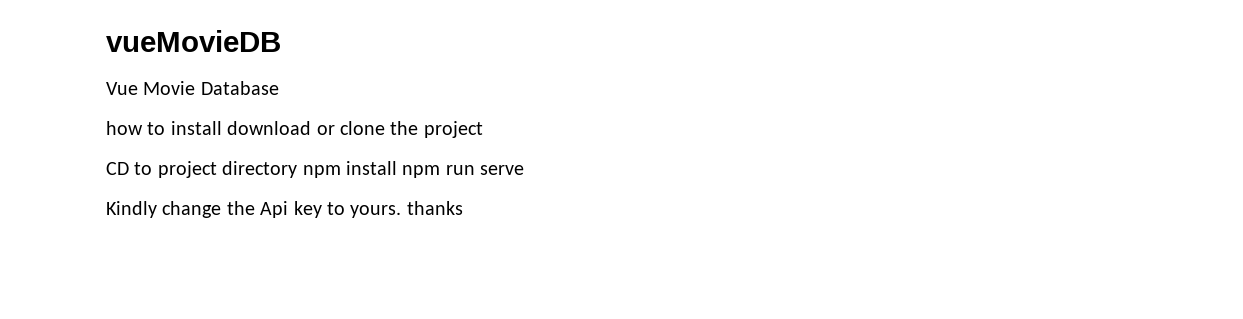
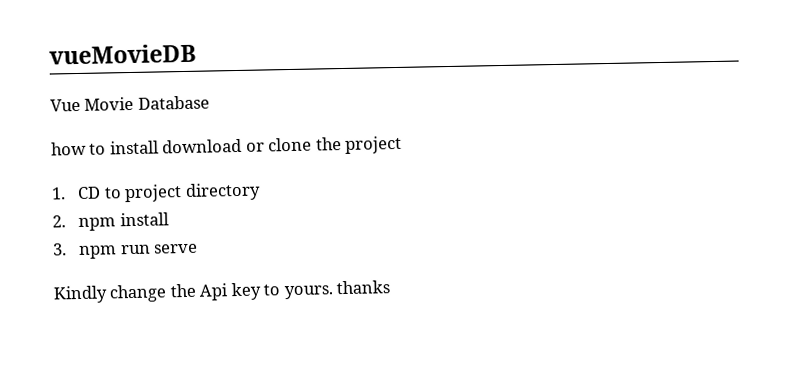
(483, 129) none -> [51,187,66,200] 1.
(298, 169) none -> [52,215,66,228] // 2.
(397, 168) none -> [52,243,67,256] // 3.

